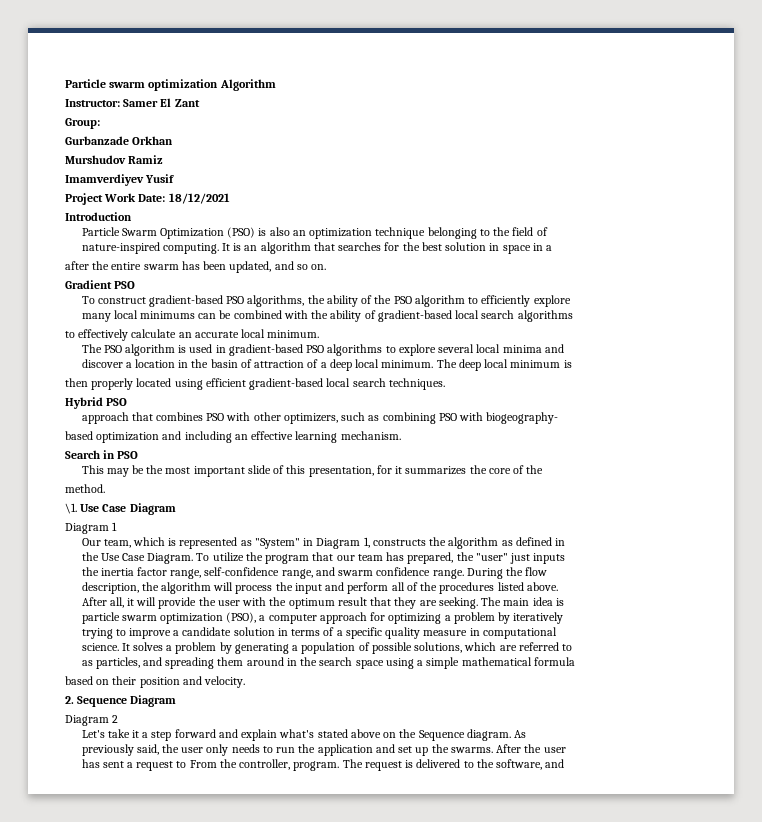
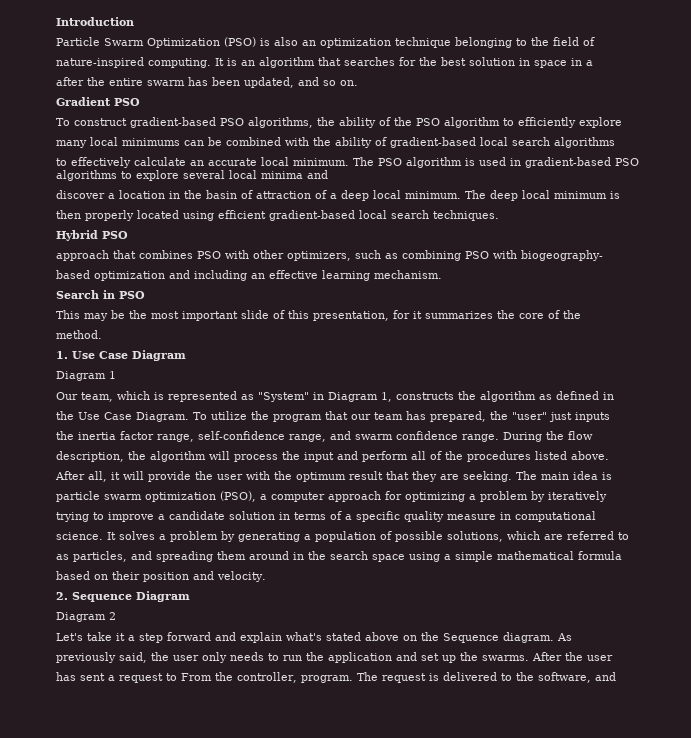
[65,79,276,91] [65,98,200,107] [65,118,100,129] [65,136,174,145] [65,155,164,164] [65,174,175,186] [65,193,230,205] Particle swarm optimization Algorithm // Instructor: Samer El Zant // Group: // Gurbanzade Orkhan // Murshudov Ramiz // Imamverdiyev Yusif // Project Work Date: 18/12/2021 // -> (56, 21) none
(320, 334) // -> (349, 162) none
[65,503,77,514] \1. -> [56,351,68,359] 1.

